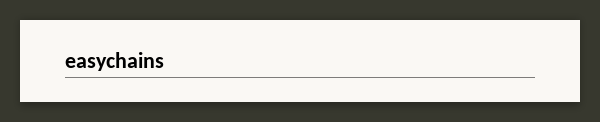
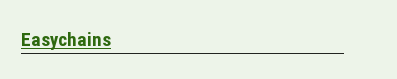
[65,52,164,71] easychains -> [21,32,111,50] Easychains

